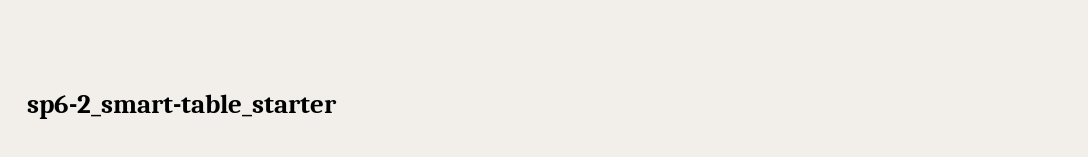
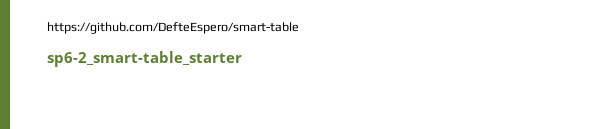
(27, 106) none -> [47,22,299,34] https://github.com/DefteEspero/smart-table //

